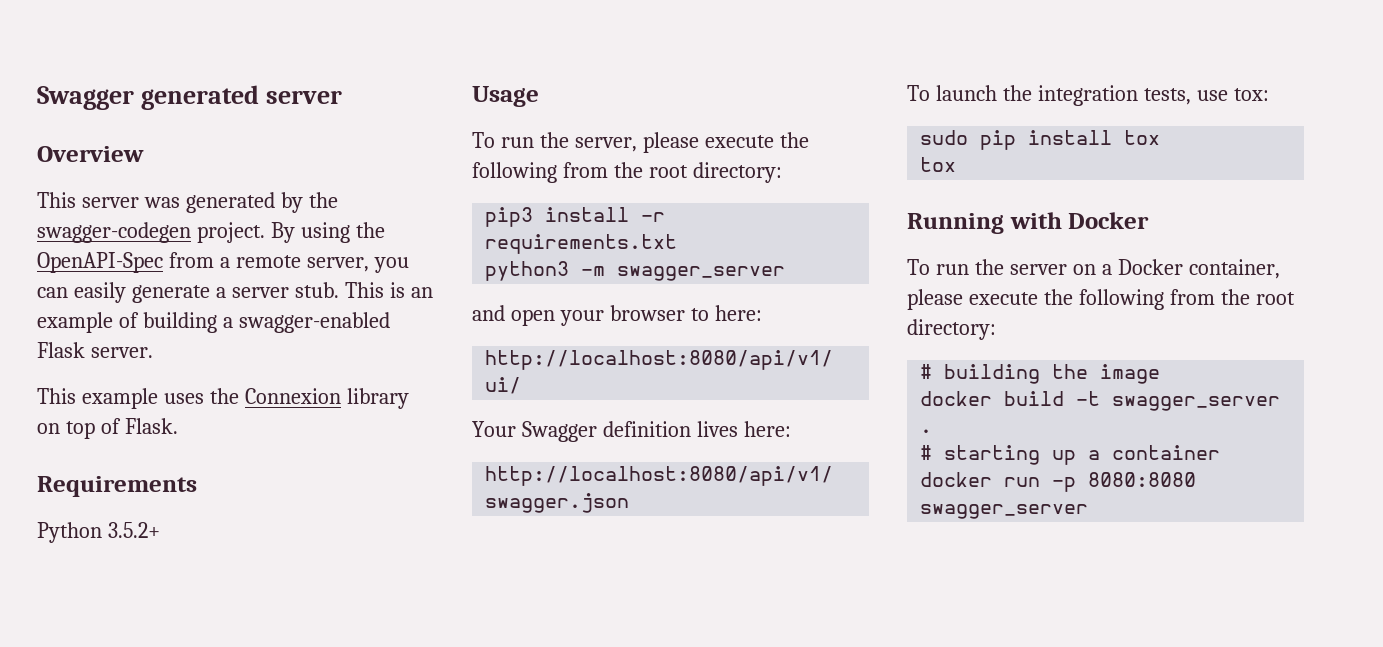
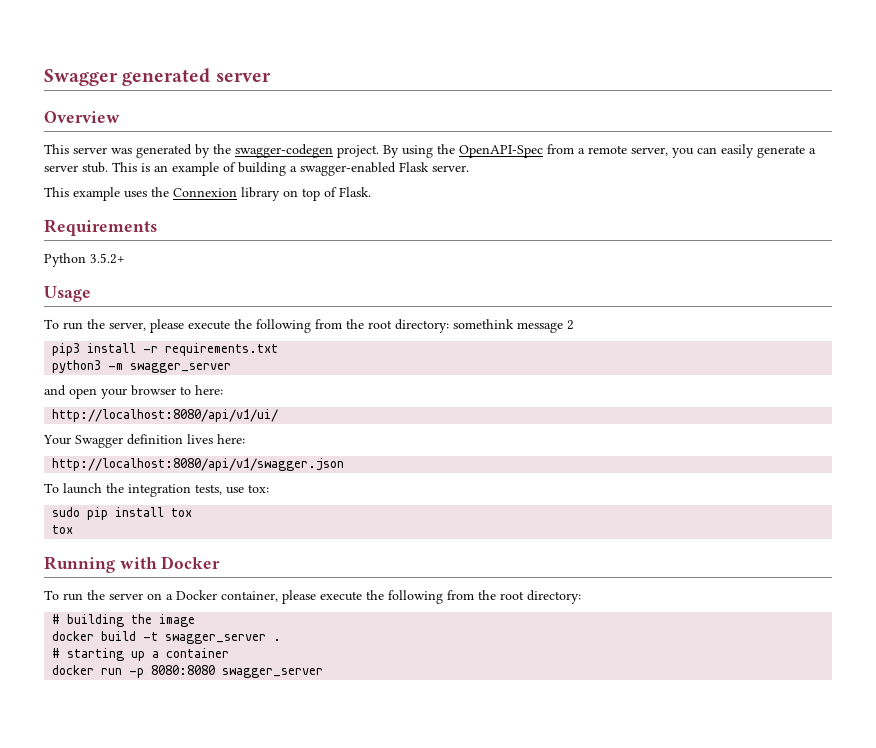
(782, 172) none -> [453,319,574,333] somethink message 2

